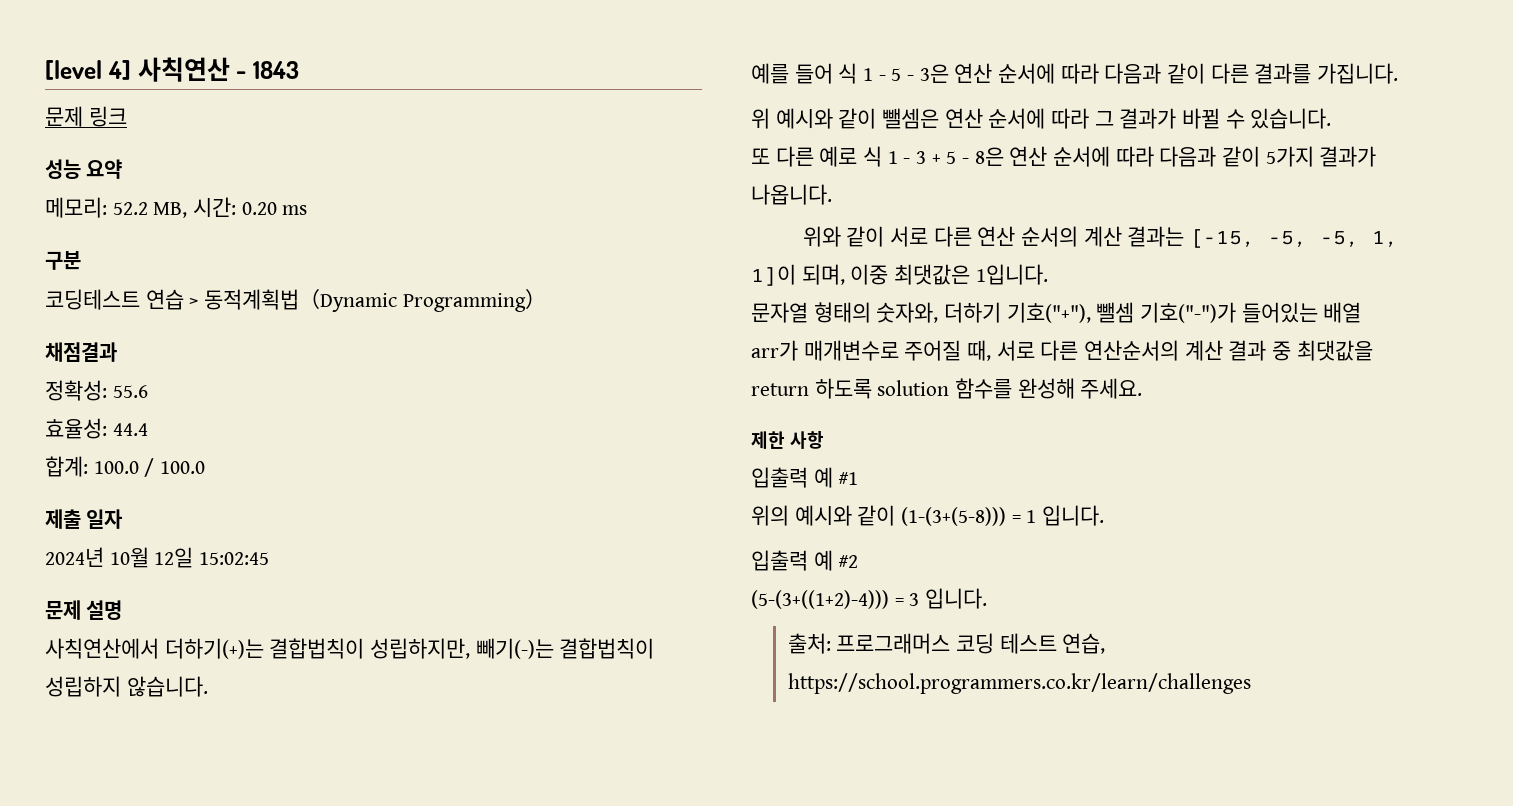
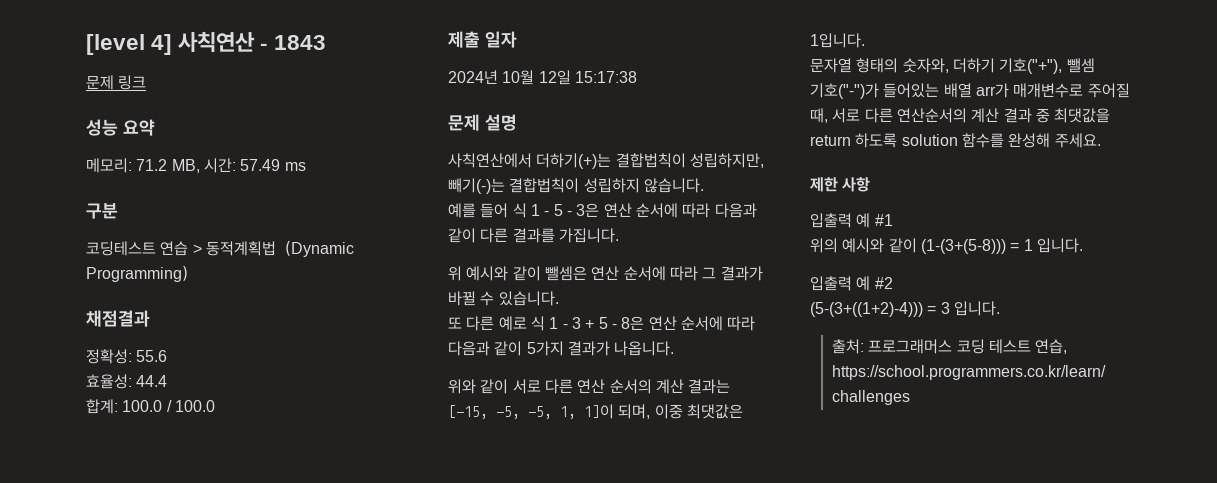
[112,202,148,215] 52.2 -> [136,159,168,171] 71.2
[241,202,277,215] 0.20 -> [240,159,281,171] 57.49
[199,552,270,565] 15:02:45 -> [574,71,637,83] 15:17:38

